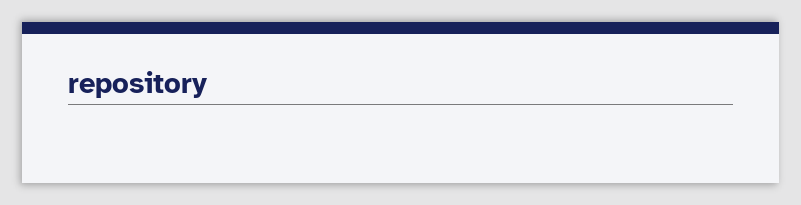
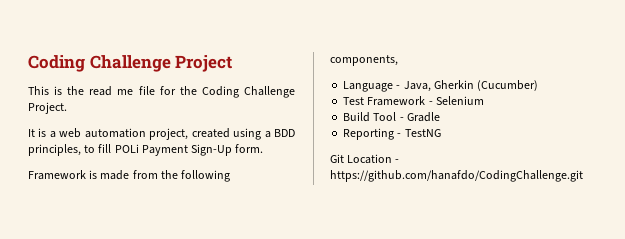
[68,71,208,98] repository -> [28,55,233,72] [28,86,295,98] [28,102,67,114] [28,128,295,140] [28,144,264,156] [28,170,231,182] [330,55,398,66] [343,80,539,92] [343,96,484,106] [343,112,440,122] [343,128,441,140] [330,154,400,164] [330,170,583,182] Coding Challenge Project // This is the read me file for the Coding Challenge Project. // It is a web automation project, created using a BDD principles, to fill POLi Payment Sign-Up form. // Framework is made from the following components, // Language - Java, Gherkin (Cucumber) // Test Framework - Selenium // Build Tool - Gradle // Reporting - TestNG // Git Location - https://github.com/hanafdo/CodingChallenge.git

